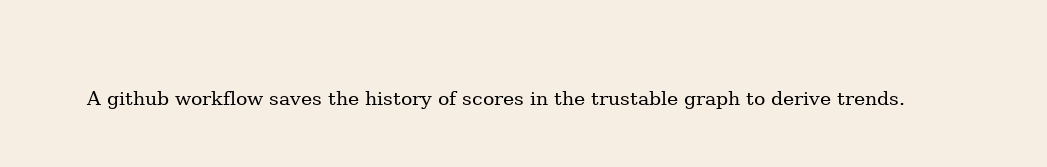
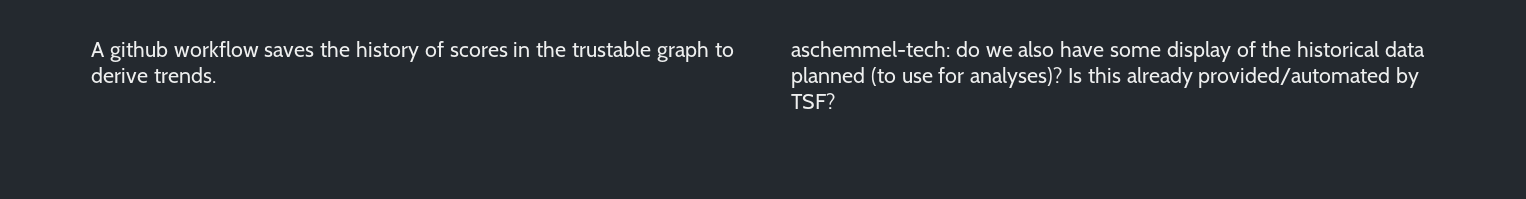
(906, 98) none -> [791,41,1426,62] [791,67,1420,88] [791,93,835,109] // aschemmel-tech: do we also have some display of the historical data planned (to use for analyses)? Is this already provided/automated by TSF?

